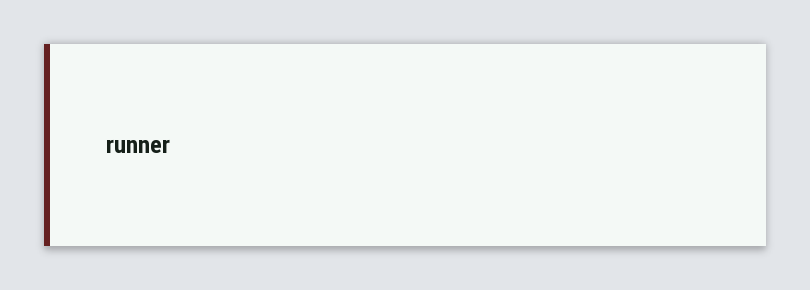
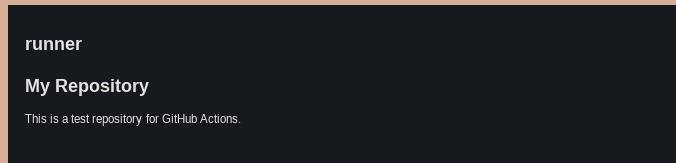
(170, 146) none -> [25,79,149,96] [25,114,241,126] // My Repository // This is a test repository for GitHub Actions.

